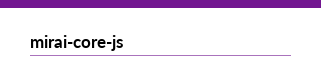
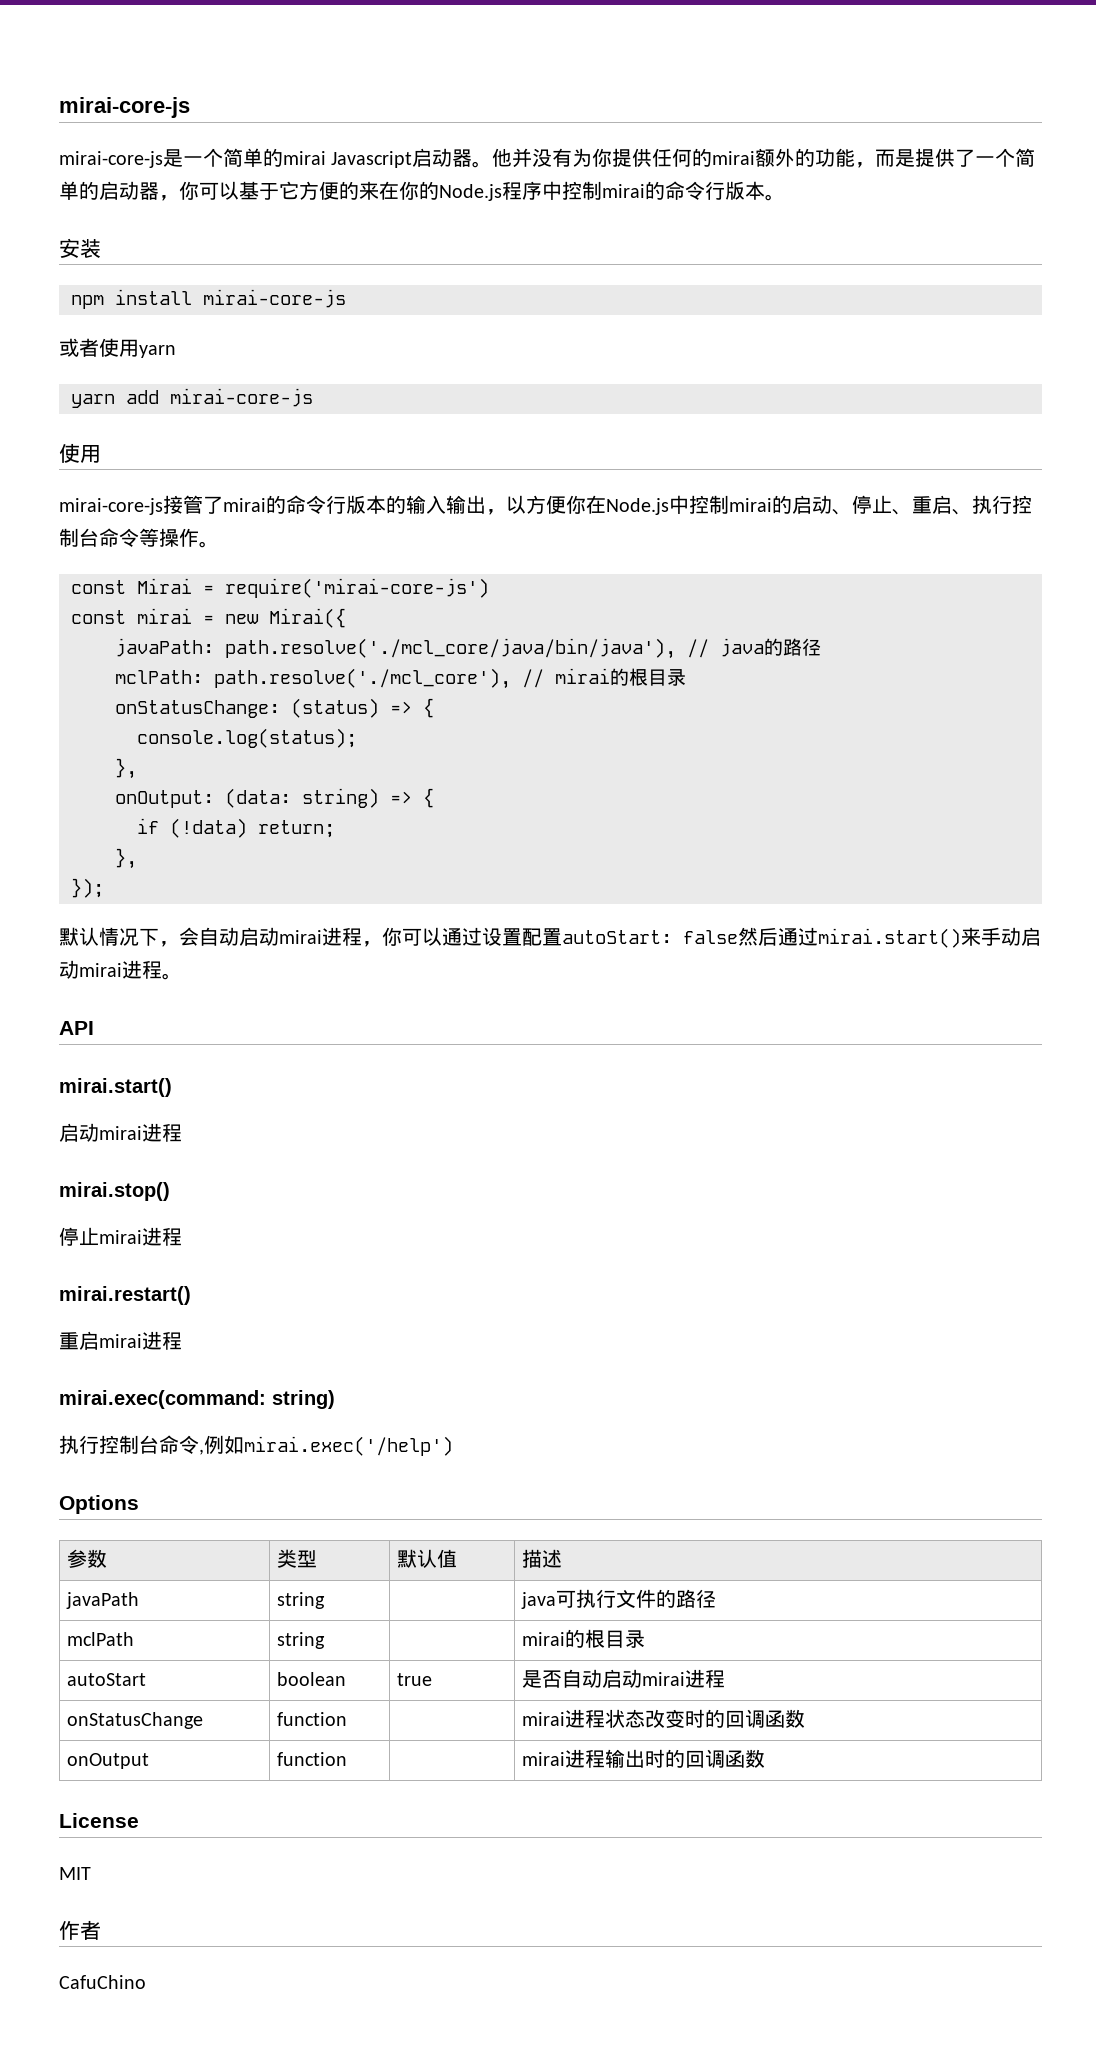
[30,35,123,51] mirai-core-js -> [59,97,190,118] [59,148,1036,168] [59,181,785,201] [59,238,101,258] [71,289,346,309] [59,338,176,358] [71,388,313,408] [59,443,101,463] [59,495,1032,515] [59,528,219,548] [71,578,489,598] [71,608,346,628] [115,638,821,659] [115,668,686,689] [115,698,434,718] [137,728,357,748] [115,758,137,779] [115,788,434,808] [137,818,335,838] [115,848,137,869] [71,878,104,898] [59,927,1041,948] [59,960,182,980] [59,1021,94,1035] [59,1078,172,1097] [59,1123,182,1142] [59,1182,170,1201] [59,1227,182,1246] [59,1286,191,1305] [59,1331,182,1350] [59,1390,335,1409] [59,1435,453,1456] [59,1495,139,1514] [67,1549,108,1568] [277,1549,318,1568] [397,1549,458,1568] [522,1549,563,1568] [66,1592,140,1609] [277,1592,326,1609] [521,1589,717,1609] [67,1632,135,1646] [277,1632,326,1649] [522,1629,646,1648] [67,1673,147,1686] [277,1672,347,1686] [397,1673,433,1686] [522,1669,726,1688] [67,1712,204,1729] [277,1712,348,1726] [522,1709,806,1728] [67,1753,150,1769] [277,1752,348,1766] [522,1749,766,1768] [59,1813,139,1828] [59,1867,91,1880] [59,1920,101,1940] [59,1975,146,1989] mirai-core-js // mirai-core-js是一个简单的mirai Javascript启动器。他并没有为你提供任何的mirai额外的功能，而是提供了一个简单的启动器，你可以基于它方便的来在你的Node.js程序中控制mirai的命令行版本。 // 安装 // npm install mirai-core-js // 或者使用yarn // yarn add mirai-core-js // 使用 // mirai-core-js接管了mirai的命令行版本的输入输出，以方便你在Node.js中控制mirai的启动、停止、重启、执行控制台命令等操作。 // const Mirai = require('mirai-core-js') // const mirai = new Mirai({ // javaPath: path.resolve('./mcl_core/java/bin/java'), // java的路径 // mclPath: path.resolve('./mcl_core'), // mirai的根目录 // onStatusChange: (status) => { // console.log(status); // }, // onOutput: (data: string) => { // if (!data) return; // }, // }); // 默认情况下，会自动启动mirai进程，你可以通过设置配置autoStart: false然后通过mirai.start()来手动启动mirai进程。 // API // mirai.start() // 启动mirai进程 // mirai.stop() // 停止mirai进程 // mirai.restart() // 重启mirai进程 // mirai.exec(command: string) // 执行控制台命令,例如mirai.exec('/help') // Options // 参数 | 类型 | 默认值 | 描述 // javaPath | string | | java可执行文件的路径 // mclPath | string | | mirai的根目录 // autoStart | boolean | true | 是否自动启动mirai进程 // onStatusChange | function | | mirai进程状态改变时的回调函数 // onOutput | function | | mirai进程输出时的回调函数 // License // MIT // 作者 // CafuChino

